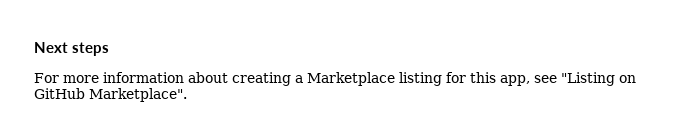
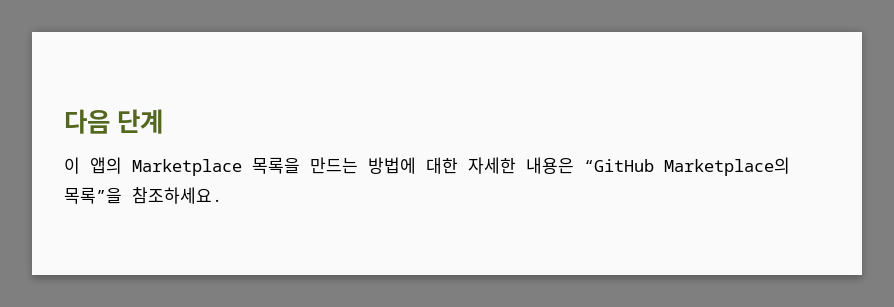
[34,42,110,56] [34,72,636,86] [34,88,187,102] Next steps // For more information about creating a Marketplace listing for this app, see "Listing on GitHub Marketplace". -> [64,109,163,134] [64,157,790,176] [64,187,222,204] 다음 단계 // 이 앱의 Marketplace 목록을 만드는 방법에 대한 자세한 내용은 “GitHub Marketplace의 목록”을 참조하세요.

